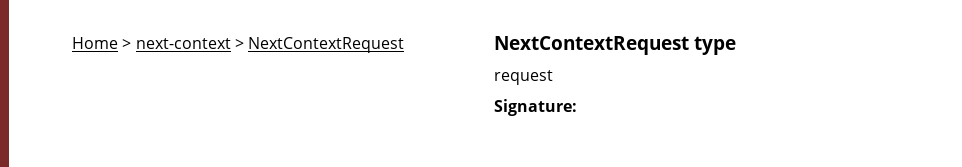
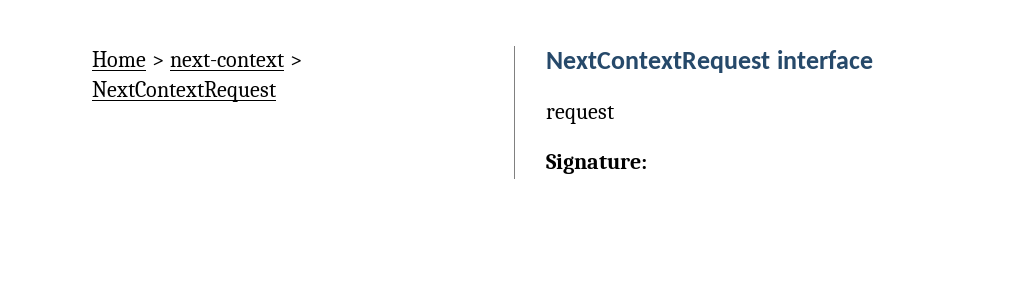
[694,36,736,55] type -> [776,50,873,69] interface

